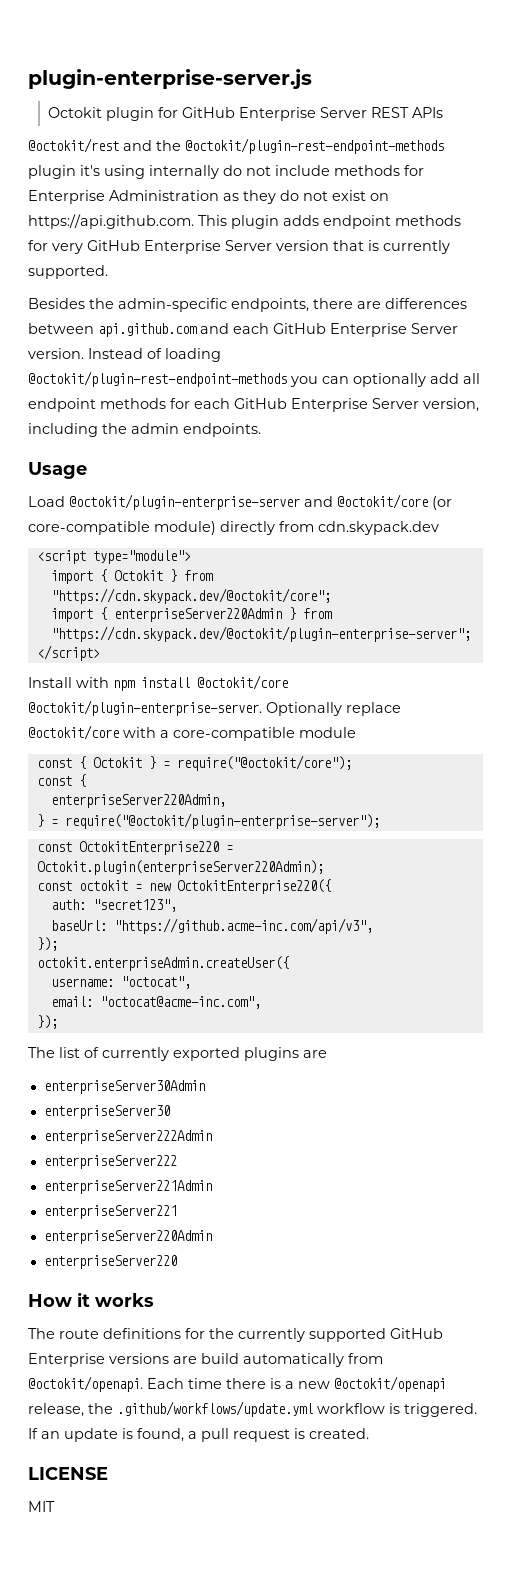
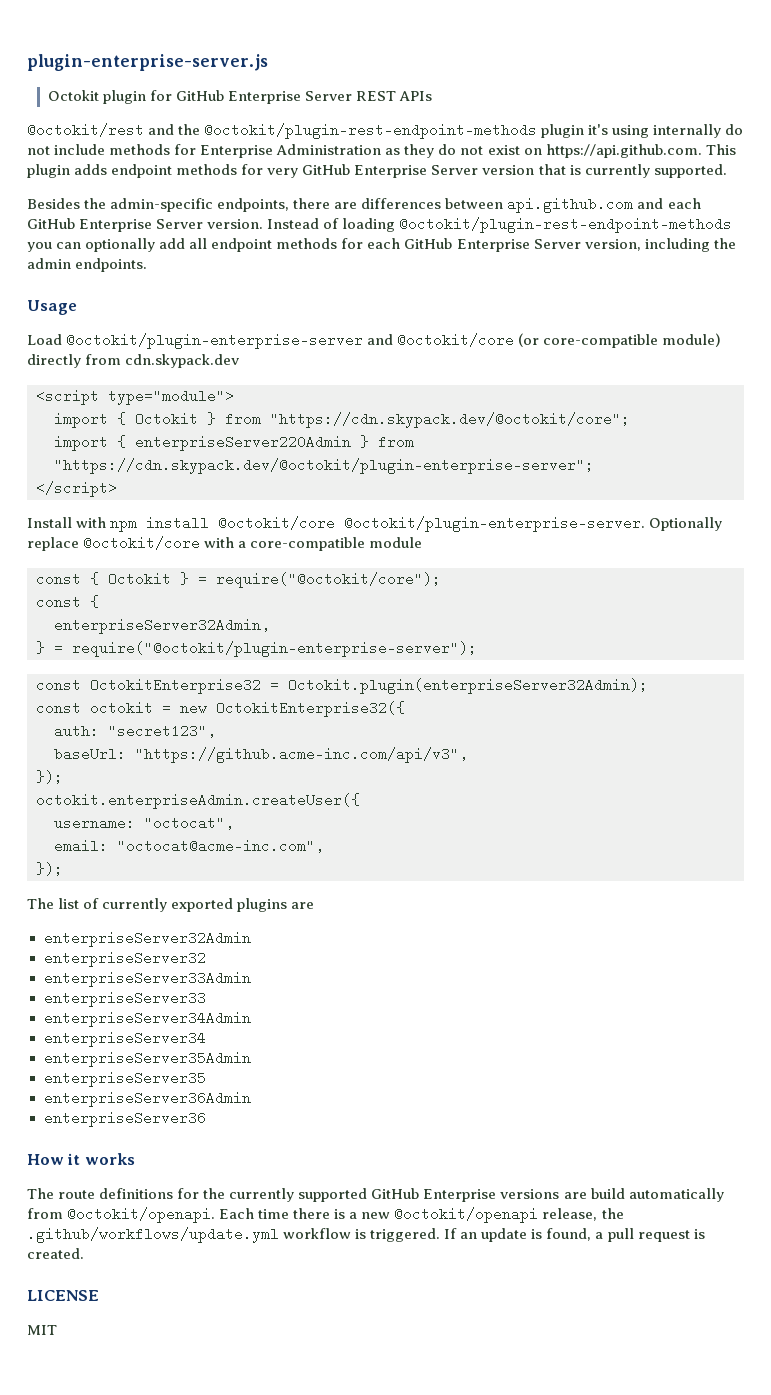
[50,794,226,808] enterpriseServer220Admin, -> [54,618,270,634] enterpriseServer32Admin,
[78,841,233,855] [36,860,324,875] OctokitEnterprise220 = Octokit.plugin(enterpriseServer220Admin); -> [90,678,648,694] OctokitEnterprise32 = Octokit.plugin(enterpriseServer32Admin);
[176,879,331,894] OctokitEnterprise220({ -> [216,701,405,717] OctokitEnterprise32({
[43,1080,205,1094] [43,1105,170,1119] [43,1130,212,1144] [43,1155,177,1169] [43,1180,212,1194] [43,1205,177,1219] [43,1230,212,1244] [43,1255,177,1269] enterpriseServer30Admin // enterpriseServer30 // enterpriseServer222Admin // enterpriseServer222 // enterpriseServer221Admin // enterpriseServer221 // enterpriseServer220Admin // enterpriseServer220 -> [43,931,251,947] [43,951,206,967] [43,971,251,987] [43,991,206,1007] [43,1011,251,1027] [43,1031,206,1047] [43,1051,251,1067] [43,1071,206,1087] [43,1091,251,1107] [43,1111,206,1127] enterpriseServer32Admin // enterpriseServer32 // enterpriseServer33Admin // enterpriseServer33 // enterpriseServer34Admin // enterpriseServer34 // enterpriseServer35Admin // enterpriseServer35 // enterpriseServer36Admin // enterpriseServer36

